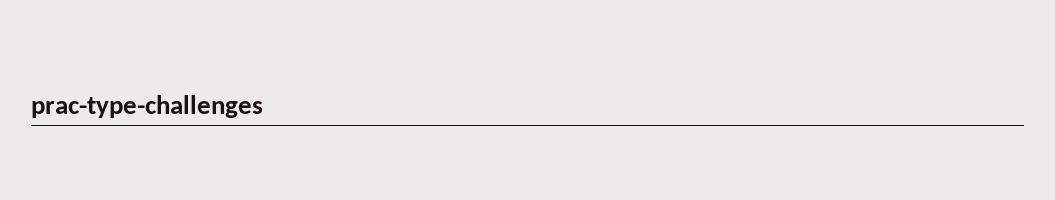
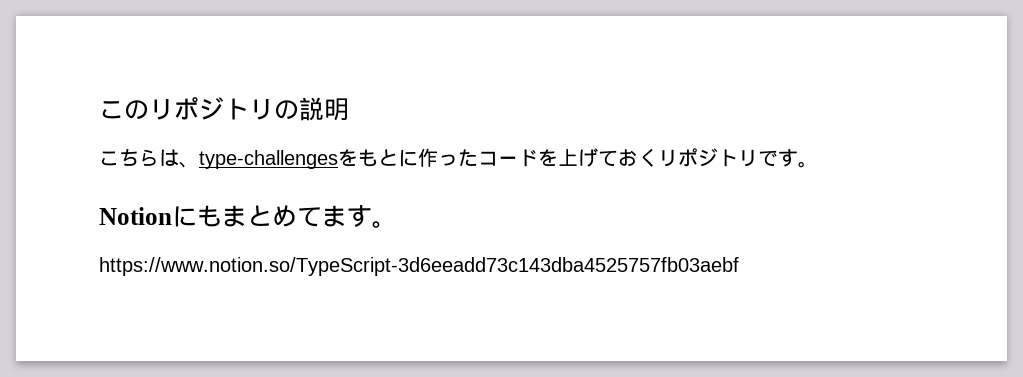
[31,95,263,118] prac-type-challenges -> [99,97,349,121] [99,148,818,169] [99,205,397,228] [99,257,739,276] このリポジトリの説明 // こちらは、type-challengesをもとに作ったコードを上げておくリポジトリです。 // Notionにもまとめてます。 // https://www.notion.so/TypeScript-3d6eeadd73c143dba4525757fb03aebf

